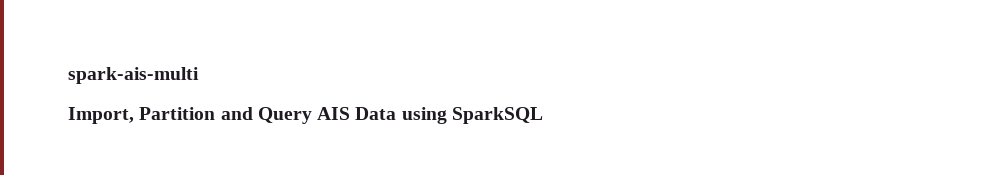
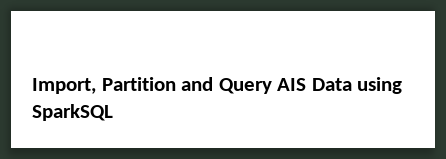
[68,67,199,84] spark-ais-multi // -> (32, 86) none

